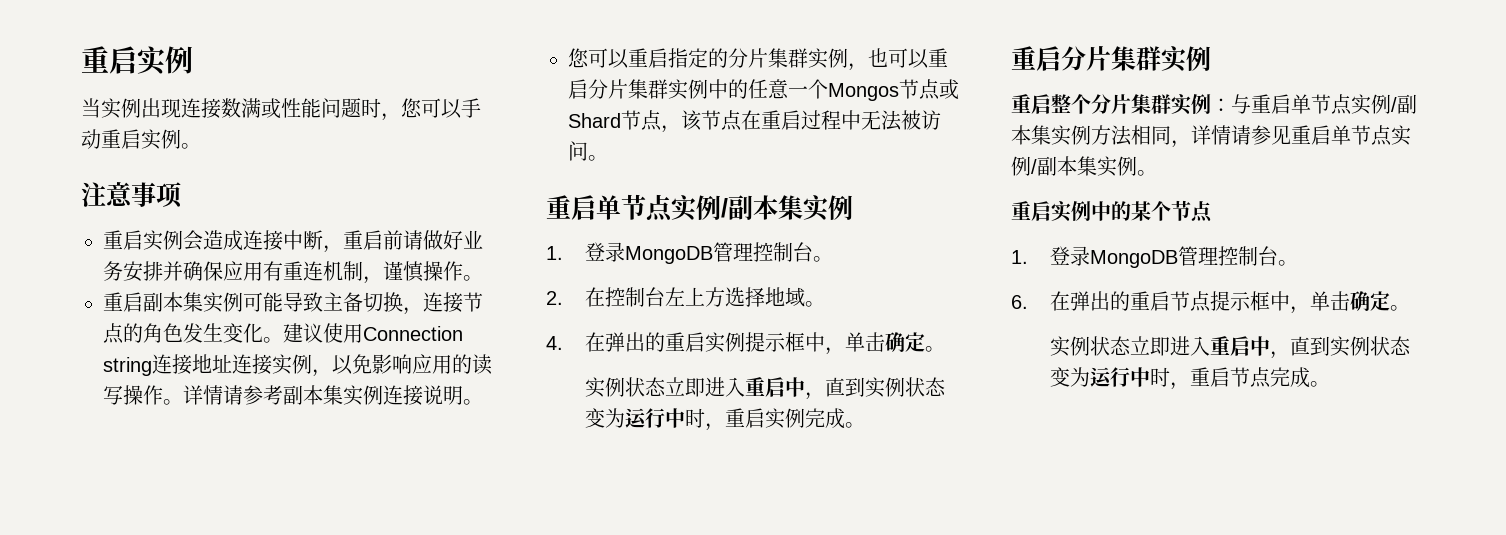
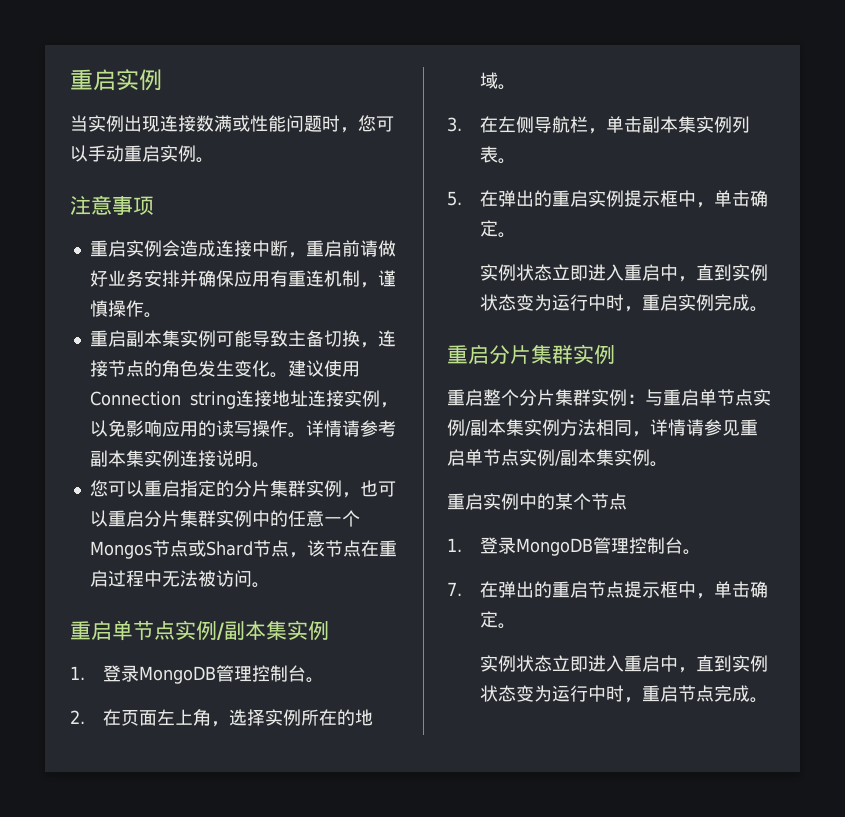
[605,287,826,307] [546,336,563,350] 控制台左上方选择地域。 // 4. -> [120,709,373,727] [479,72,516,90] [447,116,750,134] [479,146,516,164] [447,191,462,206] 页面左上角，选择实例所在的地域。 // 3.在左侧导航栏，单击副本集实例列表。 // 5.
[1011,295,1028,309] 6. -> [447,582,462,596] 7.

